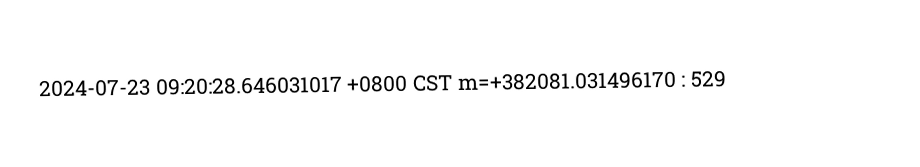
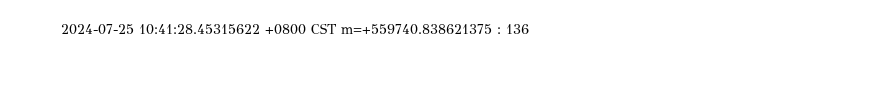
[38,70,728,98] 2024-07-23 09:20:28.646031017 +0800 CST m=+382081.031496170 : 529 -> [61,23,529,35] 2024-07-25 10:41:28.45315622 +0800 CST m=+559740.838621375 : 136

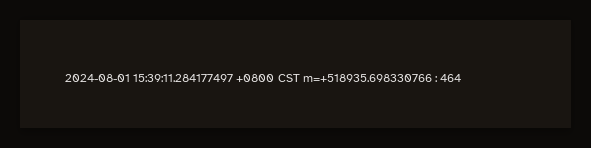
[61,23,529,35] 2024-07-25 10:41:28.45315622 +0800 CST m=+559740.838621375 : 136 -> [65,74,462,82] 2024-08-01 15:39:11.284177497 +0800 CST m=+518935.698330766 : 464

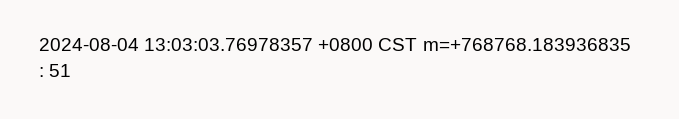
[65,74,462,82] 2024-08-01 15:39:11.284177497 +0800 CST m=+518935.698330766 : 464 -> [39,38,631,51] [39,64,72,77] 2024-08-04 13:03:03.76978357 +0800 CST m=+768768.183936835 : 51

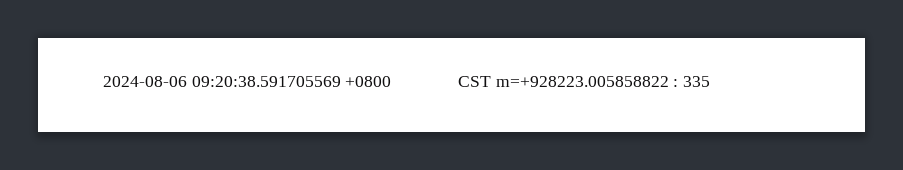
[39,38,631,51] [39,64,72,77] 2024-08-04 13:03:03.76978357 +0800 CST m=+768768.183936835 : 51 -> [103,76,711,87] 2024-08-06 09:20:38.591705569 +0800 CST m=+928223.005858822 : 335

